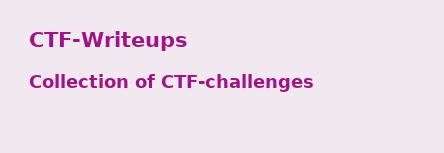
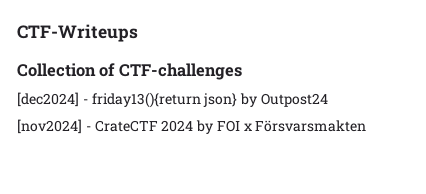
(314, 83) none -> [17,92,328,108] [17,119,367,134] // [dec2024] - friday13(){return json} by Outpost24 // [nov2024] - CrateCTF 2024 by FOI x Försvarsmakten

